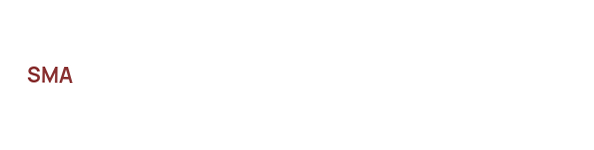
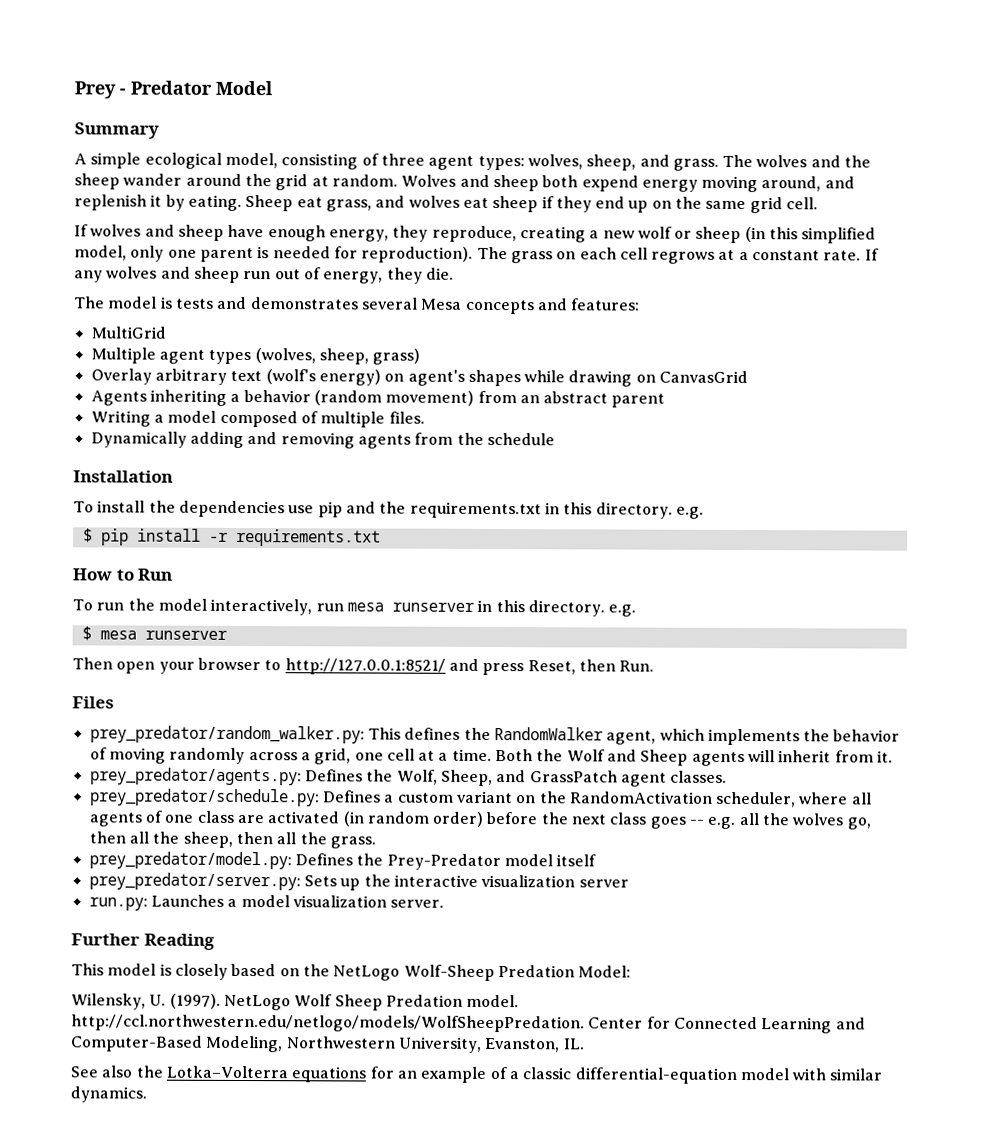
[26,66,74,83] SMA -> [74,80,273,99] [74,122,159,139] [74,152,872,171] [74,173,855,193] [74,194,819,214] [74,224,877,244] [74,245,879,264] [74,266,454,284] [74,296,641,315] [90,326,166,339] [90,347,421,365] [90,368,749,387] [90,389,666,408] [90,410,425,428] [90,431,555,449] [73,470,173,483] [73,500,704,519] [82,528,381,547] [72,568,173,581] [72,598,637,617] [81,626,227,641] [72,657,655,676] [72,696,114,709] [89,725,901,746] [89,747,894,767] [89,767,728,787] [89,788,872,808] [88,810,871,830] [88,831,376,849] [88,851,597,871] [88,872,629,891] [88,894,445,911] [71,933,215,950] [71,963,632,982] [71,993,520,1011] [71,1014,866,1034] [71,1035,585,1053] [70,1065,883,1084] [70,1086,147,1103] Prey - Predator Model // Summary // A simple ecological model, consisting of three agent types: wolves, sheep, and grass. The wolves and the sheep wander around the grid at random. Wolves and sheep both expend energy moving around, and replenish it by eating. Sheep eat grass, and wolves eat sheep if they end up on the same grid cell. // If wolves and sheep have enough energy, they reproduce, creating a new wolf or sheep (in this simplified model, only one parent is needed for reproduction). The grass on each cell regrows at a constant rate. If any wolves and sheep run out of energy, they die. // The model is tests and demonstrates several Mesa concepts and features: // MultiGrid // Multiple agent types (wolves, sheep, grass) // Overlay arbitrary text (wolf's energy) on agent's shapes while drawing on CanvasGrid // Agents inheriting a behavior (random movement) from an abstract parent // Writing a model composed of multiple files. // Dynamically adding and removing agents from the schedule // Installation // To install the dependencies use pip and the requirements.txt in this directory. e.g. // $ pip install -r requirements.txt // How to Run // To run the model interactively, run mesa runserver in this directory. e.g. // $ mesa runserver // Then open your browser to http://127.0.0.1:8521/ and press Reset, then Run. // Files // prey_predator/random_walker.py: This defines the RandomWalker agent, which implements the behavior of moving randomly across a grid, one cell at a time. Both the Wolf and Sheep agents will inherit from it. // prey_predator/agents.py: Defines the Wolf, Sheep, and GrassPatch agent classes. // prey_predator/schedule.py: Defines a custom variant on the RandomActivation scheduler, where all agents of one class are activated (in random order) before the next class goes -- e.g. all the wolves go, then all the sheep, then all the grass. // prey_predator/model.py: Defines the Prey-Predator model itself // prey_predator/server.py: Sets up the interactive visualization server // run.py: Launches a model visualization server. // Further Reading // This model is closely based on the NetLogo Wolf-Sheep Predation Model: // Wilensky, U. (1997). NetLogo Wolf Sheep Predation model. http://ccl.northwestern.edu/netlogo/models/WolfSheepPredation. Center for Connected Learning and Computer-Based Modeling, Northwestern University, Evanston, IL. // See also the Lotka–Volterra equations for an example of a classic differential-equation model with similar dynamics.

